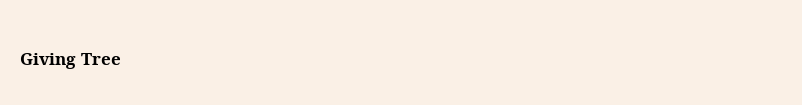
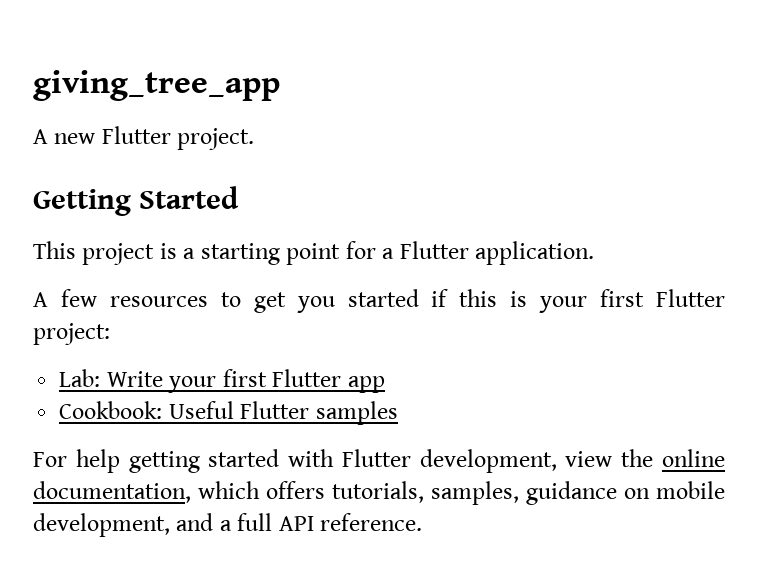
[20,53,121,69] Giving Tree -> [33,70,280,101] [33,126,255,150] [33,186,240,216] [33,241,595,265] [33,289,725,313] [33,323,110,345] [59,369,385,393] [59,401,398,425] [33,449,726,473] [33,481,725,505] [33,513,423,537] giving_tree_app // A new Flutter project. // Getting Started // This project is a starting point for a Flutter application. // A few resources to get you started if this is your first Flutter project: // Lab: Write your first Flutter app // Cookbook: Useful Flutter samples // For help getting started with Flutter development, view the online documentation, which offers tutorials, samples, guidance on mobile development, and a full API reference.

